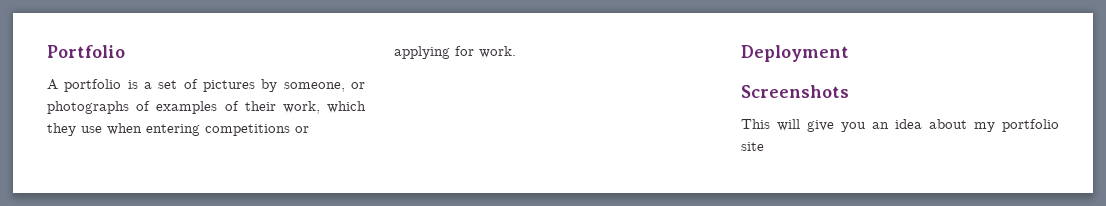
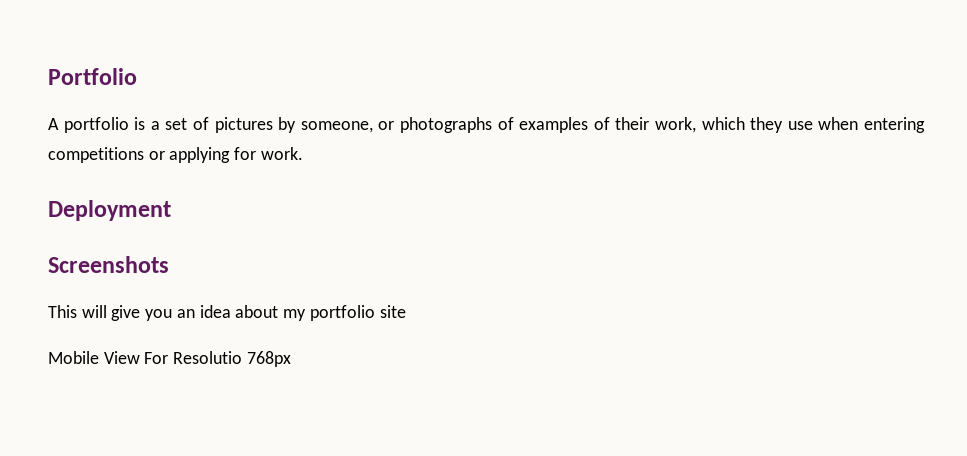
(764, 146) none -> [48,351,291,367] // Mobile View For Resolutio 768px

